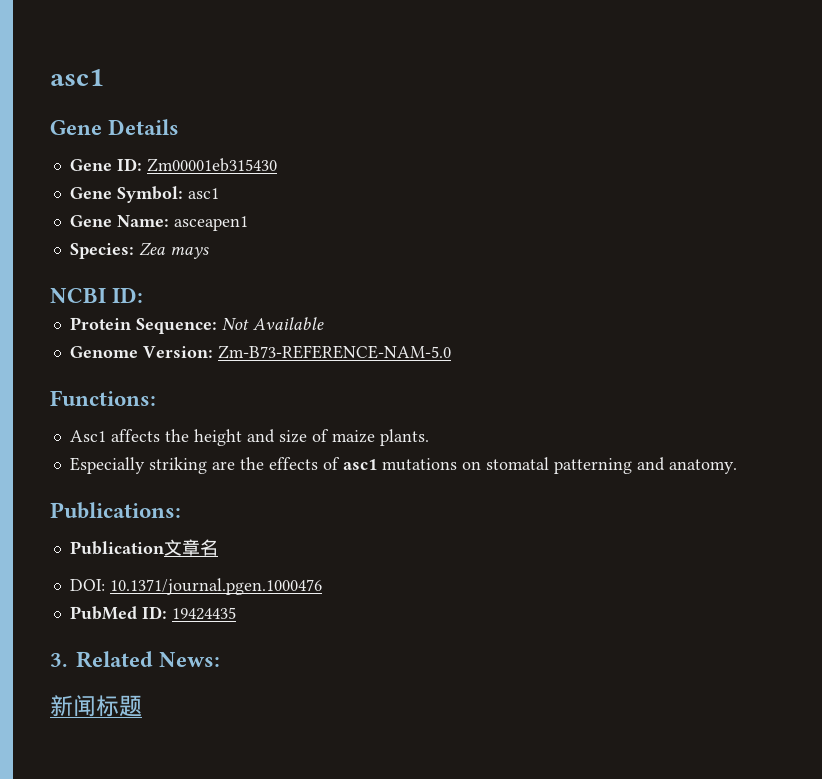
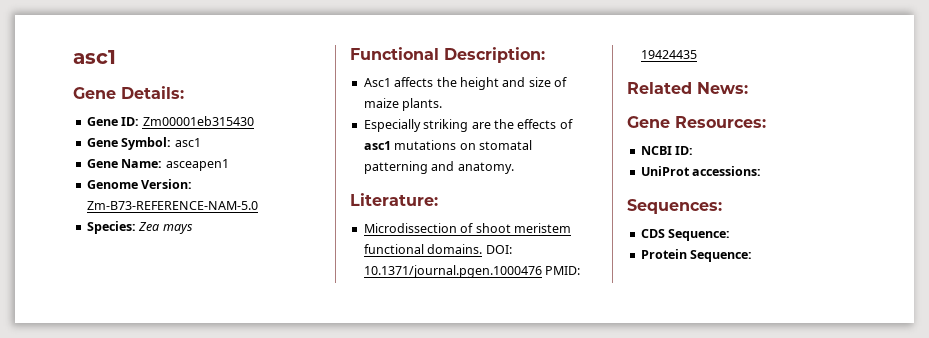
[50,69,104,86] [50,119,180,135] asc1 // Gene Details -> [73,50,116,64] [73,86,184,99] asc1 // Gene Details:
(248, 223) none -> [86,179,193,189] [86,201,258,210] // Genome Version: Zm-B73-REFERENCE-NAM-5.0
[50,287,144,303] [69,317,324,334] [69,345,451,359] [50,390,156,406] NCBI ID: // Protein Sequence: Not Available // Genome Version: Zm-B73-REFERENCE-NAM-5.0 // Functions: -> [350,47,545,63] Functional Description:
[50,502,181,519] [69,539,218,556] Publications: // Publication文章名 // -> [350,193,438,206] [363,223,571,233] [363,244,483,254] Literature: // Microdissection of shoot meristem functional domains.
[69,606,167,620] // PubMed ID: -> [545,266,581,275] PMID:
[50,653,67,667] 3. -> (697, 54) none
[50,695,142,717] 新闻标题 -> [627,116,766,128] [640,146,694,155] [640,166,762,176] [627,199,722,214] [640,229,731,241] [640,249,753,262] Gene Resources: // NCBI ID: // UniProt accessions: // Sequences: // CDS Sequence: // Protein Sequence:

